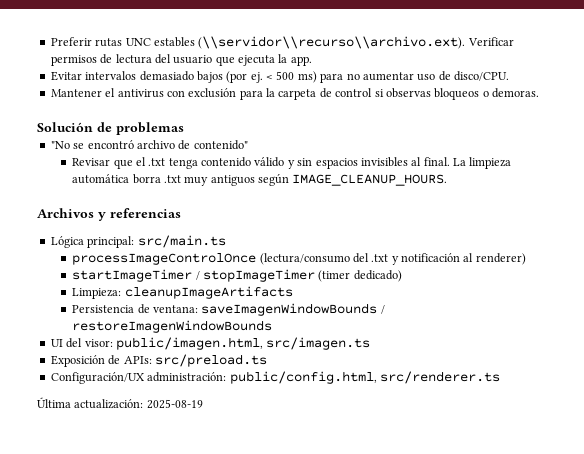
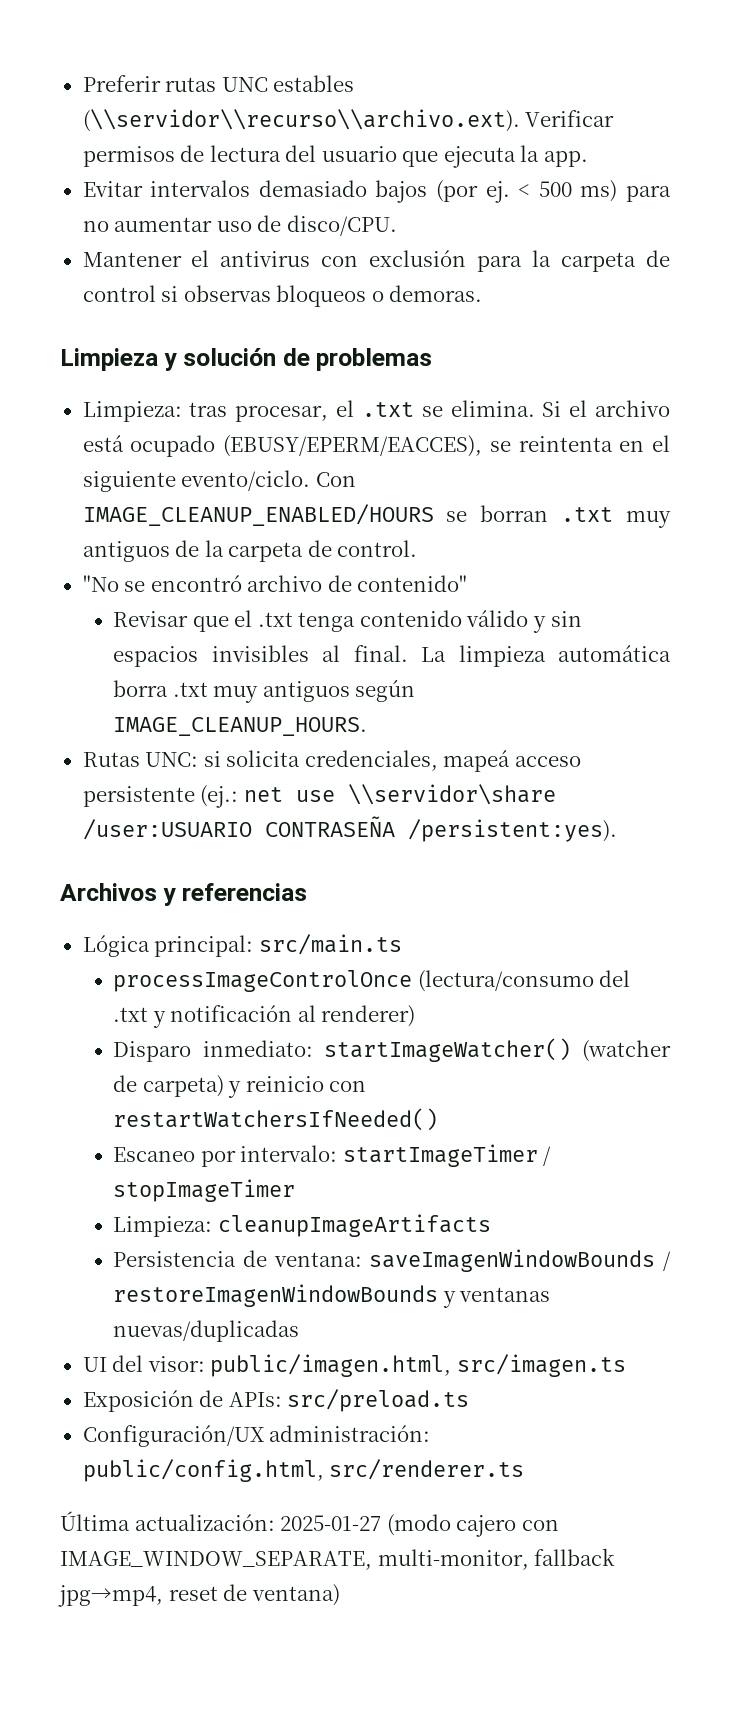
[37,122,93,132] Solución -> [60,348,277,371] Limpieza y solución
(184, 128) none -> [82,400,670,422] [82,435,670,457] [82,470,356,492] [82,504,672,528] [82,540,418,562] // Limpieza: tras procesar, el .txt se elimina. Si el archivo está ocupado (EBUSY/EPERM/EACCES), se reintenta en el siguiente evento/ciclo. Con IMAGE_CLEANUP_ENABLED/HOURS se borran .txt muy antiguos de la carpeta de control.
(448, 180) none -> [82,750,581,772] [82,784,556,808] [82,816,617,842] // Rutas UNC: si solicita credenciales, mapeá acceso persistente (ej.: net use \\servidor\share /user:USUARIO CONTRASEÑA /persistent:yes).
(526, 259) none -> [113,1038,671,1062] [113,1075,367,1098] [113,1108,439,1131] [113,1145,338,1167] Disparo inmediato: startImageWatcher() (watcher de carpeta) y reinicio con restartWatchersIfNeeded() // Escaneo por intervalo:
[318,270,402,282] (timer dedicado) -> (296, 1190) none
(273, 326) none -> [442,1287,551,1308] [113,1320,300,1342] y ventanas nuevas/duplicadas
[146,399,203,409] 2025-08-19 -> [280,1514,559,1537] [60,1548,616,1570] [58,1584,340,1607] 2025-01-27 (modo cajero con IMAGE_WINDOW_SEPARATE, multi‑monitor, fallback jpg→mp4, reset de ventana)

